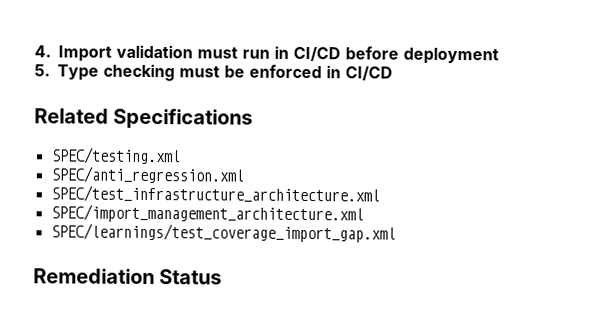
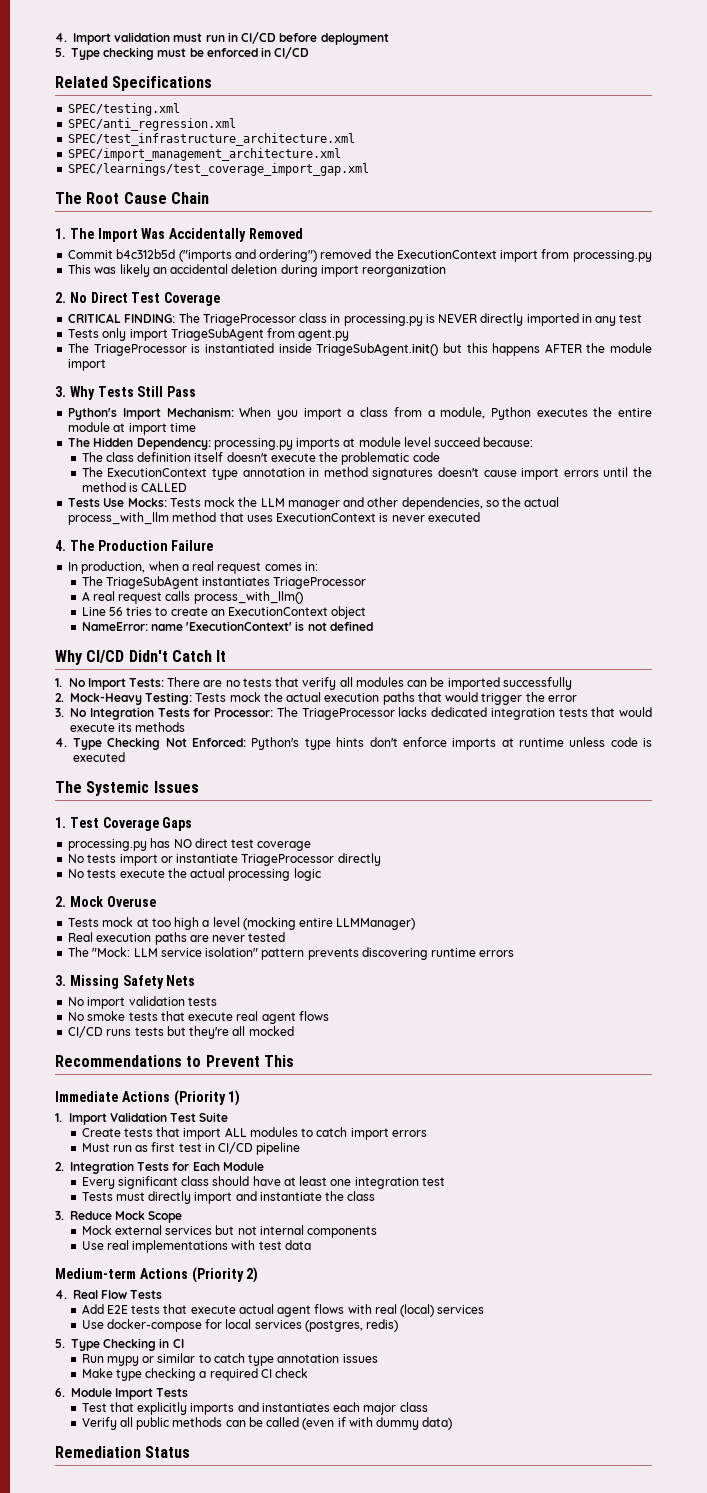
(396, 233) none -> [55,192,209,204] [55,228,303,242] [68,249,652,262] [68,264,447,277] [55,292,221,306] [68,313,643,326] [68,328,350,341] [68,343,652,356] [68,359,107,371] [55,386,197,400] [68,407,652,420] [68,422,196,435] [68,437,534,450] [81,452,440,465] [81,467,652,480] [81,482,188,492] [68,497,560,510] [68,512,480,525] [55,540,214,551] [68,561,318,574] [81,576,367,589] [81,591,303,604] [81,606,367,619] [81,621,373,631] [55,650,227,665] [55,677,572,690] [55,692,577,705] [55,707,652,720] [70,722,186,732] [55,737,652,750] [73,752,125,762] [55,781,199,796] [55,817,193,831] [68,838,312,851] [68,853,381,866] [68,868,321,881] [55,896,156,907] [68,917,416,930] [68,932,286,945] [68,947,515,960] [55,975,196,989] [68,996,217,1009] [68,1011,329,1024] [68,1026,294,1039] [55,1055,294,1067] [55,1090,241,1106] [55,1112,229,1125] [81,1127,427,1140] [81,1142,301,1155] [55,1161,264,1174] [81,1176,445,1189] [81,1191,376,1204] [55,1211,183,1223] [81,1225,378,1238] [81,1240,311,1253] [55,1267,259,1283] [55,1290,163,1299] [81,1304,485,1317] [81,1319,399,1332] [55,1338,184,1351] [81,1353,378,1366] [81,1368,309,1381] [55,1388,189,1400] [81,1402,428,1415] [81,1417,453,1430] // The Root Cause Chain // 1. The Import Was Accidentally Removed // Commit b4c312b5d ("imports and ordering") removed the ExecutionContext import from processing.py // This was likely an accidental deletion during import reorganization // 2. No Direct Test Coverage // CRITICAL FINDING: The TriageProcessor class in processing.py is NEVER directly imported in any test // Tests only import TriageSubAgent from agent.py // The TriageProcessor is instantiated inside TriageSubAgent.init() but this happens AFTER the module import // 3. Why Tests Still Pass // Python's Import Mechanism: When you import a class from a module, Python executes the entire module at import time // The Hidden Dependency: processing.py imports at module level succeed because: // The class definition itself doesn't execute the problematic code // The ExecutionContext type annotation in method signatures doesn't cause import errors until the method is CALLED // Tests Use Mocks: Tests mock the LLM manager and other dependencies, so the actual process_with_llm method that uses ExecutionContext is never executed // 4. The Production Failure // In production, when a real request comes in: // The TriageSubAgent instantiates TriageProcessor // A real request calls process_with_llm() // Line 56 tries to create an ExecutionContext object // NameError: name 'ExecutionContext' is not defined // Why CI/CD Didn't Catch It // 1. No Import Tests: There are no tests that verify all modules can be imported successfully // 2. Mock-Heavy Testing: Tests mock the actual execution paths that would trigger the error // 3. No Integration Tests for Processor: The TriageProcessor lacks dedicated integration tests that would execute its methods // 4. Type Checking Not Enforced: Python's type hints don't enforce imports at runtime unless code is executed // The Systemic Issues // 1. Test Coverage Gaps // processing.py has NO direct test coverage // No tests import or instantiate TriageProcessor directly // No tests execute the actual processing logic // 2. Mock Overuse // Tests mock at too high a level (mocking entire LLMManager) // Real execution paths are never tested // The "Mock: LLM service isolation" pattern prevents discovering runtime errors // 3. Missing Safety Nets // No import validation tests // No smoke tests that execute real agent flows // CI/CD runs tests but they're all mocked // Recommendations to Prevent This // Immediate Actions (Priority 1) // 1. Import Validation Test Suite // Create tests that import ALL modules to catch import errors // Must run as first test in CI/CD pipeline // 2. Integration Tests for Each Module // Every significant class should have at least one integration test // Tests must directly import and instantiate the class // 3. Reduce Mock Scope // Mock external services but not internal components // Use real implementations with test data // Medium-term Actions (Priority 2) // 4. Real Flow Tests // Add E2E tests that execute actual agent flows with real (local) services // Use docker-compose for local services (postgres, redis) // 5. Type Checking in CI // Run mypy or similar to catch type annotation issues // Make type checking a required CI check // 6. Module Import Tests // Test that explicitly imports and instantiates each major class // Verify all public methods can be called (even if with dummy data)

